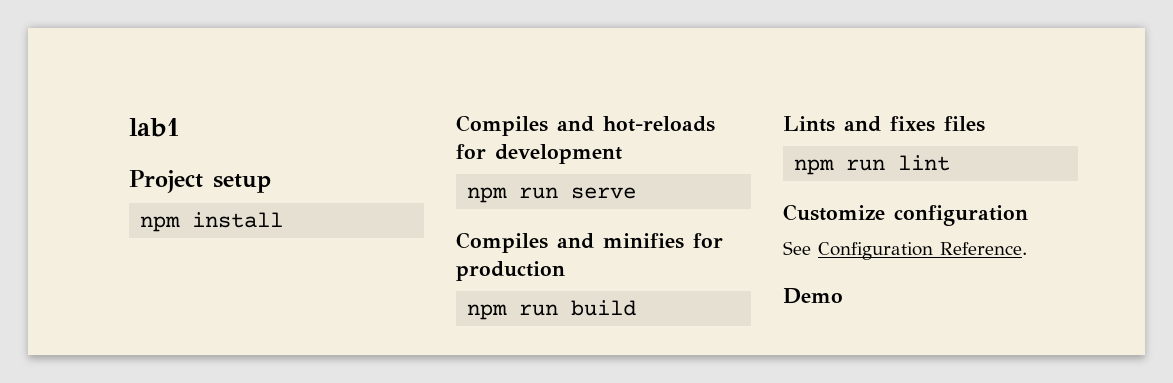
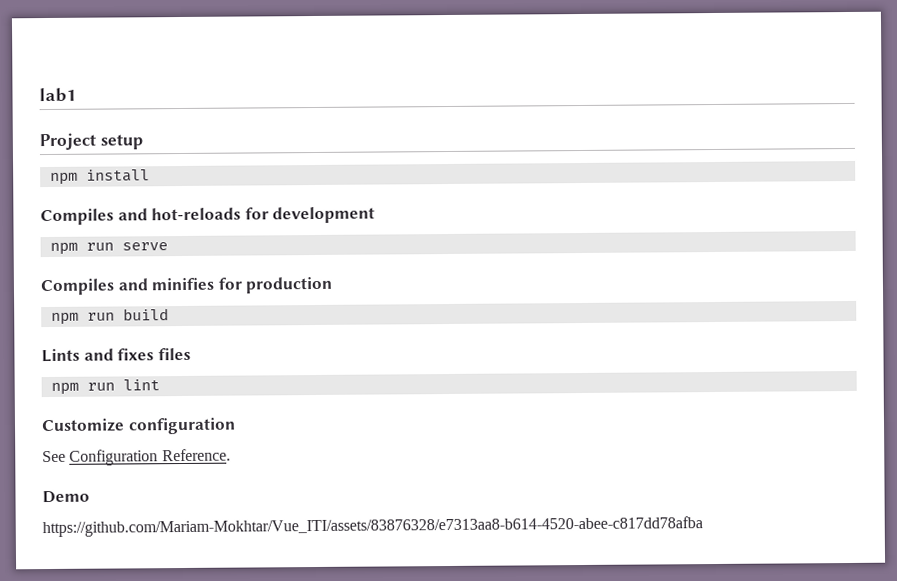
(843, 296) none -> [42,516,703,538] // https://github.com/Mariam-Mokhtar/Vue_ITI/assets/83876328/e7313aa8-b614-4520-abee-c817dd78afba

